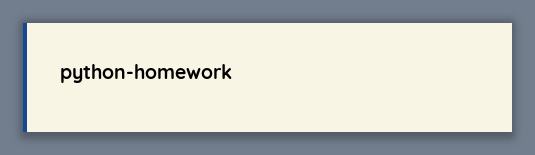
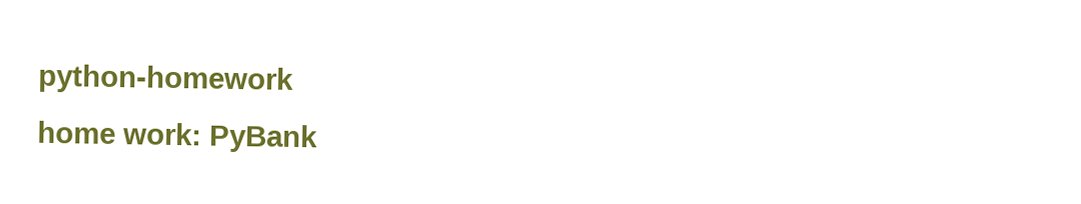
(232, 73) none -> [37,120,318,154] // home work: PyBank

